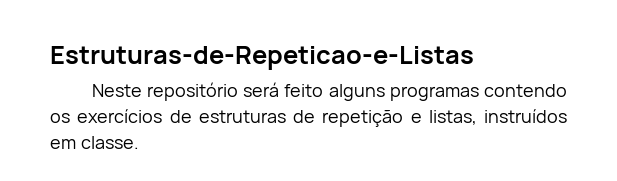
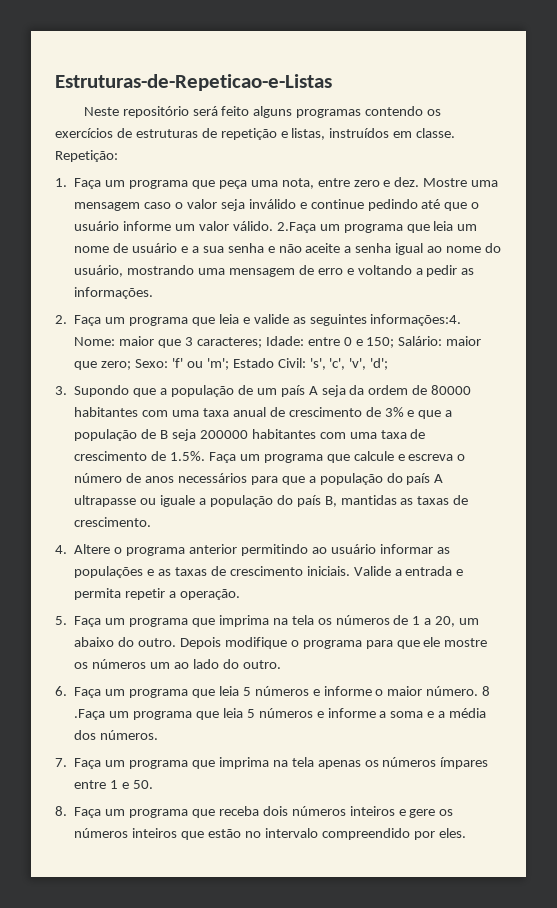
(139, 142) none -> [55,150,118,162] [55,177,499,189] [74,199,480,211] [74,221,478,233] [74,243,501,255] [74,265,475,277] [74,287,154,299] [55,314,462,326] [74,336,482,348] [74,358,389,370] [55,385,472,397] [74,407,453,419] [74,429,426,441] [74,451,466,463] [74,473,444,485] [74,495,469,507] [74,517,152,527] [55,544,450,556] [74,566,464,578] [74,588,240,600] [55,615,480,627] [74,637,488,649] [74,659,281,669] [55,686,491,698] [74,708,487,720] [74,730,159,740] [55,757,489,769] [74,780,153,789] [55,806,454,818] [74,828,466,840] Repetição: // 1. Faça um programa que peça uma nota, entre zero e dez. Mostre uma mensagem caso o valor seja inválido e continue pedindo até que o usuário informe um valor válido. 2.Faça um programa que leia um nome de usuário e a sua senha e não aceite a senha igual ao nome do usuário, mostrando uma mensagem de erro e voltando a pedir as informações. // 2. Faça um programa que leia e valide as seguintes informações:4. Nome: maior que 3 caracteres; Idade: entre 0 e 150; Salário: maior que zero; Sexo: 'f' ou 'm'; Estado Civil: 's', 'c', 'v', 'd'; // 3. Supondo que a população de um país A seja da ordem de 80000 habitantes com uma taxa anual de crescimento de 3% e que a população de B seja 200000 habitantes com uma taxa de crescimento de 1.5%. Faça um programa que calcule e escreva o número de anos necessários para que a população do país A ultrapasse ou iguale a população do país B, mantidas as taxas de crescimento. // 4. Altere o programa anterior permitindo ao usuário informar as populações e as taxas de crescimento iniciais. Valide a entrada e permita repetir a operação. // 5. Faça um programa que imprima na tela os números de 1 a 20, um abaixo do outro. Depois modifique o programa para que ele mostre os números um ao lado do outro. // 6. Faça um programa que leia 5 números e informe o maior número. 8 .Faça um programa que leia 5 números e informe a soma e a média dos números. // 7. Faça um programa que imprima na tela apenas os números ímpares entre 1 e 50. // 8. Faça um programa que receba dois números inteiros e gere os números inteiros que estão no intervalo compreendido por eles.

